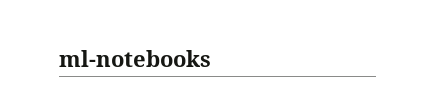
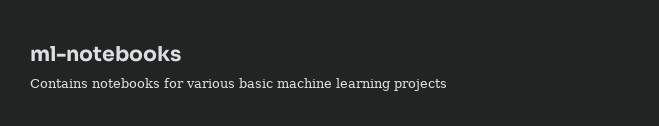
(211, 58) none -> [30,78,447,91] // Contains notebooks for various basic machine learning projects

